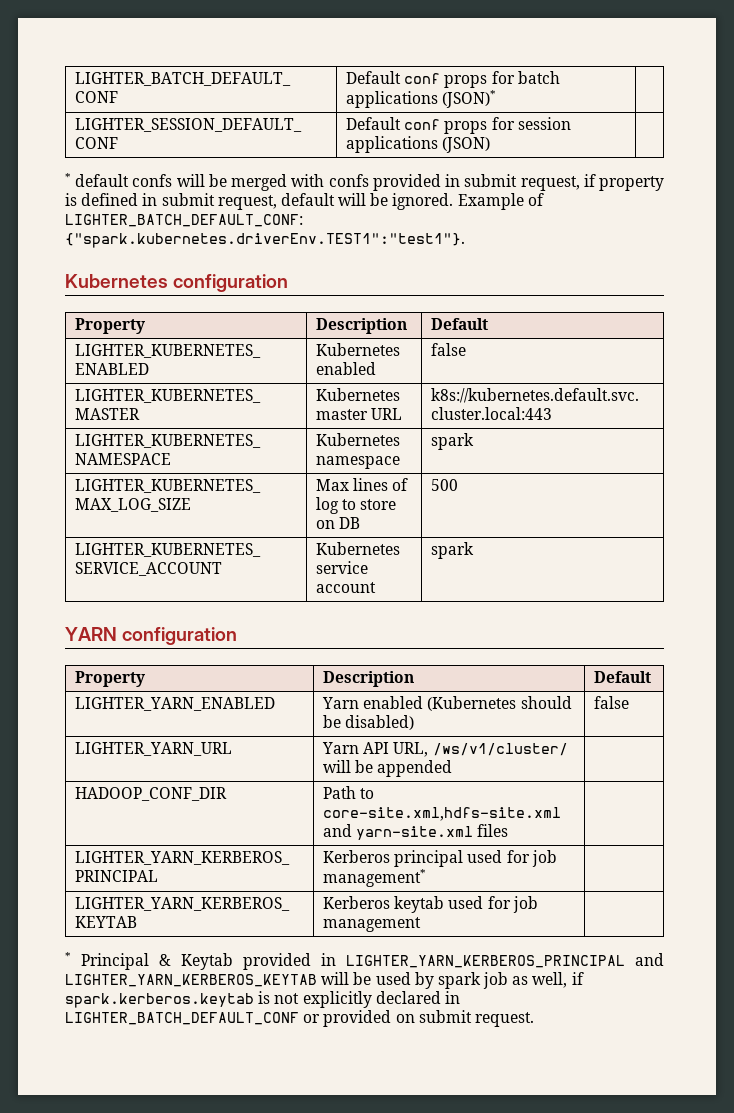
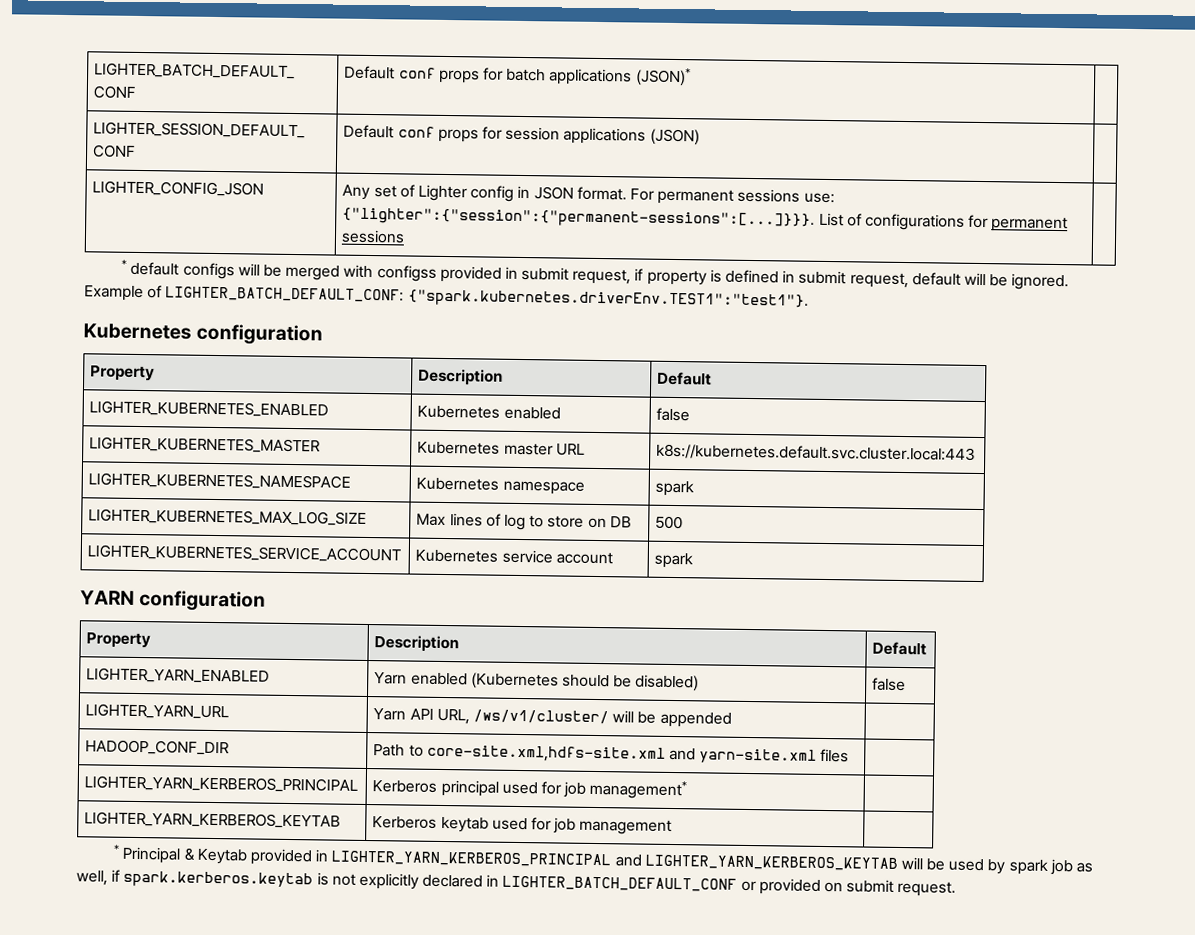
(491, 145) none -> [92,180,265,197] [342,184,835,205] [342,207,1069,233] [341,229,406,244] // LIGHTER_CONFIG_JSON | Any set of Lighter config in JSON format. For permanent sessions use: {"lighter":{"session":{"permanent-sessions":[...]}}}. List of configurations for permanent sessions |
[132,174,173,187] confs -> [182,262,235,280] configs
[328,174,369,187] confs -> [376,265,437,282] configss

